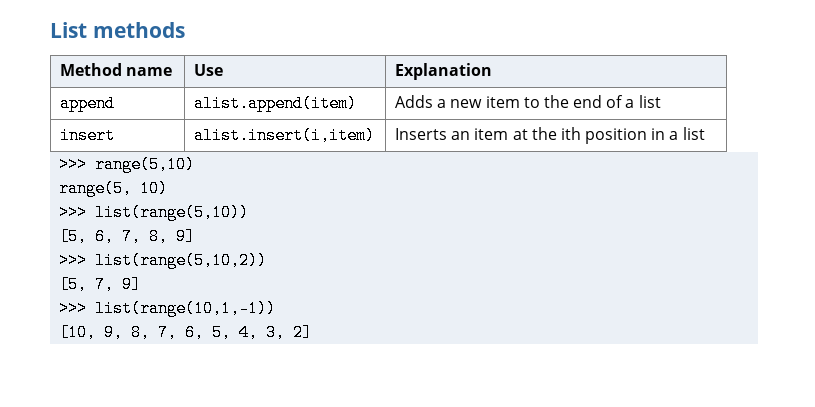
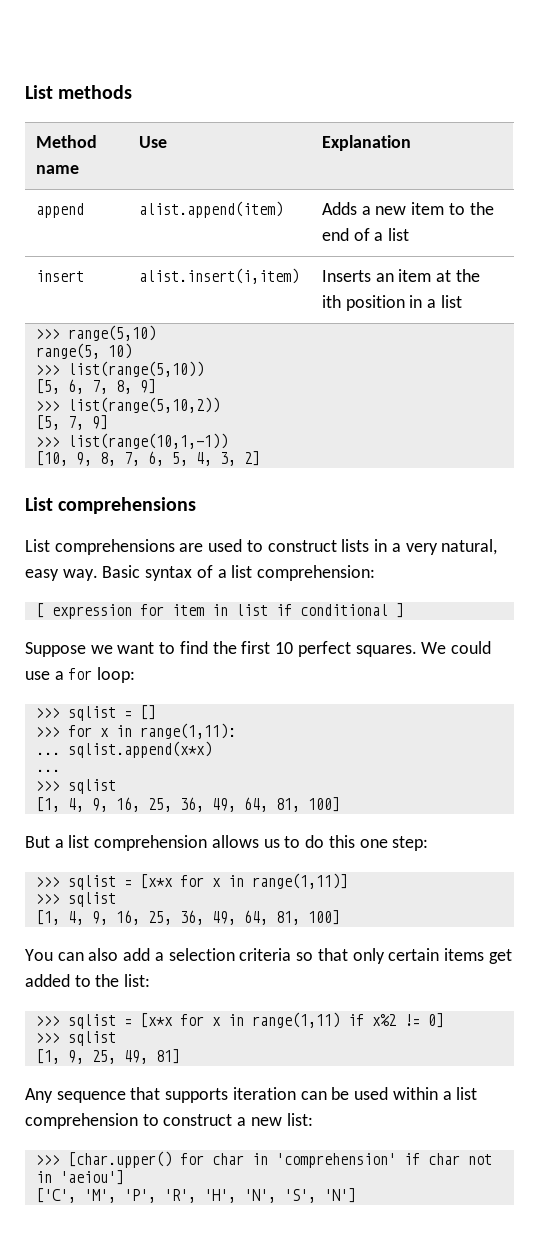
(313, 332) none -> [25,497,197,514] [25,539,498,555] [25,565,376,581] [35,603,404,619] [25,641,491,657] [25,667,136,683] [35,705,156,721] [35,723,236,739] [35,741,212,758] [35,769,60,772] [35,779,116,794] [35,797,340,812] [25,835,429,851] [35,873,348,890] [35,892,116,907] [35,910,340,925] [25,948,512,964] [25,974,151,987] [35,1012,444,1029] [35,1031,116,1046] [35,1049,180,1064] [25,1087,478,1103] [25,1113,313,1129] [35,1151,492,1168] [35,1170,124,1185] [35,1188,356,1203] // List comprehensions // List comprehensions are used to construct lists in a very natural, easy way. Basic syntax of a list comprehension: // [ expression for item in list if conditional ] // Suppose we want to find the first 10 perfect squares. We could use a for loop: // >>> sqlist = [] // >>> for x in range(1,11): // ... sqlist.append(x*x) // ... // >>> sqlist // [1, 4, 9, 16, 25, 36, 49, 64, 81, 100] // But a list comprehension allows us to do this one step: // >>> sqlist = [x*x for x in range(1,11)] // >>> sqlist // [1, 4, 9, 16, 25, 36, 49, 64, 81, 100] // You can also add a selection criteria so that only certain items get added to the list: // >>> sqlist = [x*x for x in range(1,11) if x%2 != 0] // >>> sqlist // [1, 9, 25, 49, 81] // Any sequence that supports iteration can be used within a list comprehension to construct a new list: // >>> [char.upper() for char in 'comprehension' if char not in 'aeiou'] // ['C', 'M', 'P', 'R', 'H', 'N', 'S', 'N']

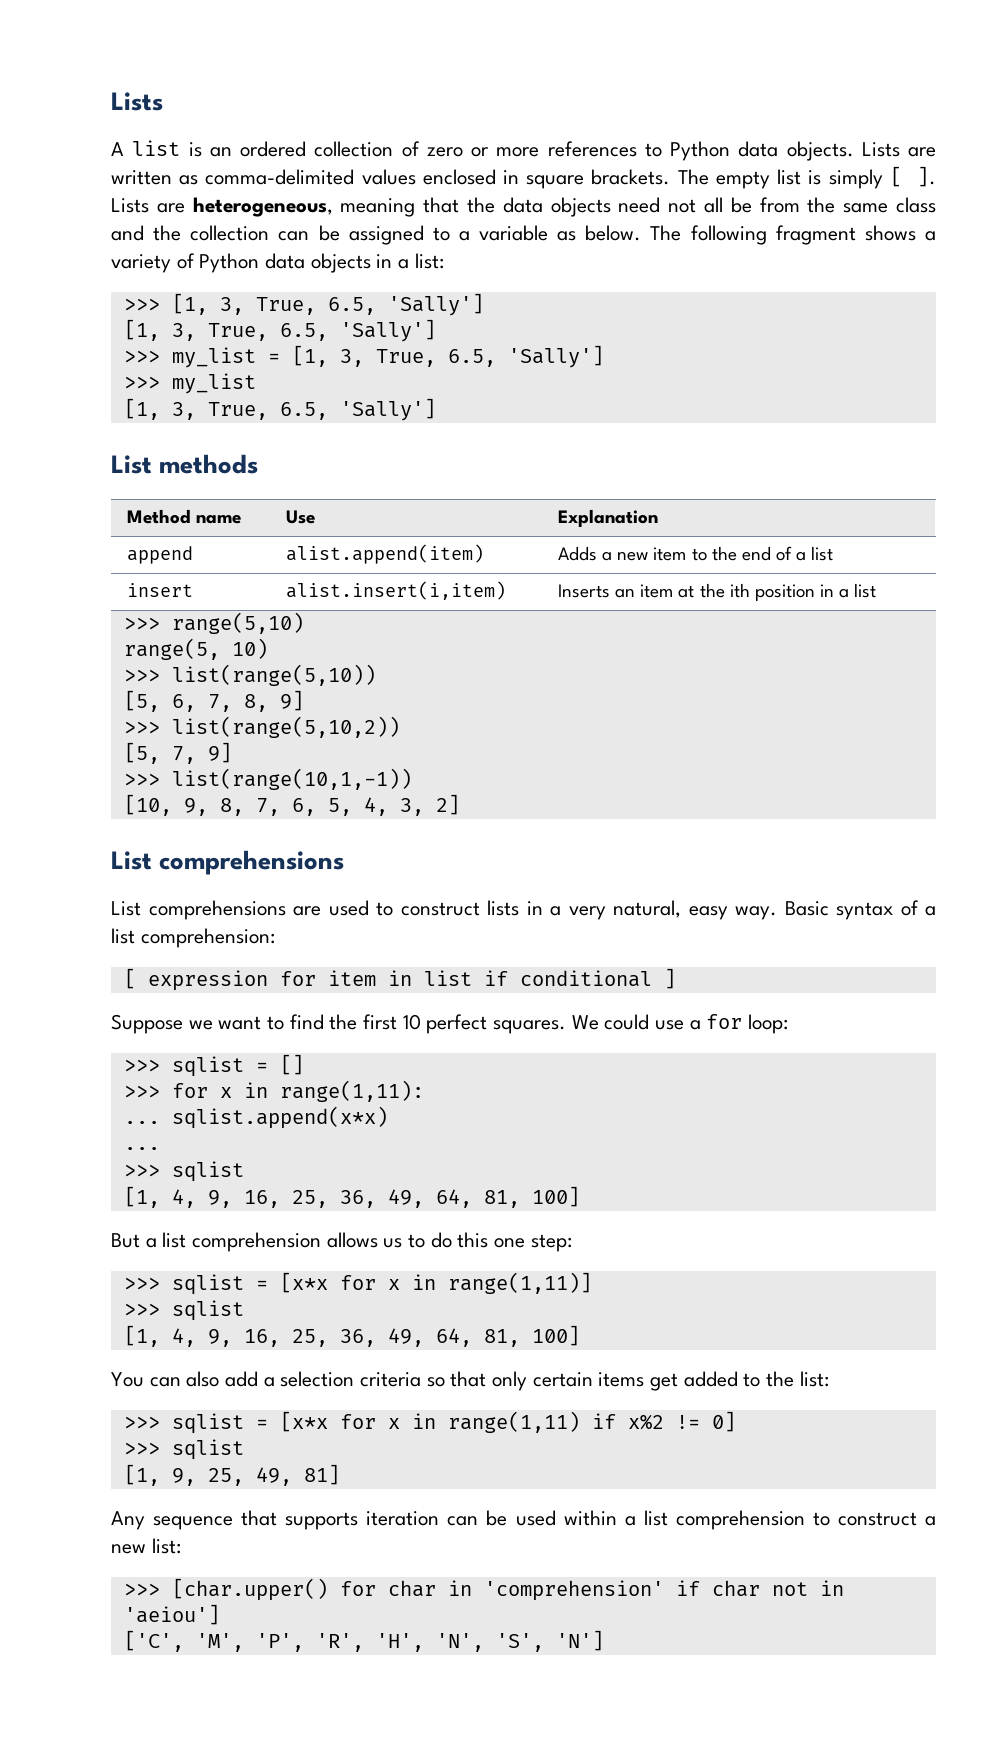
(25, 92) none -> [111,92,163,111] [111,140,936,161] [111,166,937,189] [111,197,936,217] [111,225,936,245] [111,253,444,273] [123,293,484,316] [123,319,436,342] [123,345,604,368] [123,373,256,394] [123,398,436,421] Lists // A list is an ordered collection of zero or more references to Python data objects. Lists are written as comma-delimited values enclosed in square brackets. The empty list is simply [ ]. Lists are heterogeneous, meaning that the data objects need not all be from the same class and the collection can be assigned to a variable as below. The following fragment shows a variety of Python data objects in a list: // >>> [1, 3, True, 6.5, 'Sally'] // [1, 3, True, 6.5, 'Sally'] // >>> my_list = [1, 3, True, 6.5, 'Sally'] // >>> my_list // [1, 3, True, 6.5, 'Sally'] //

